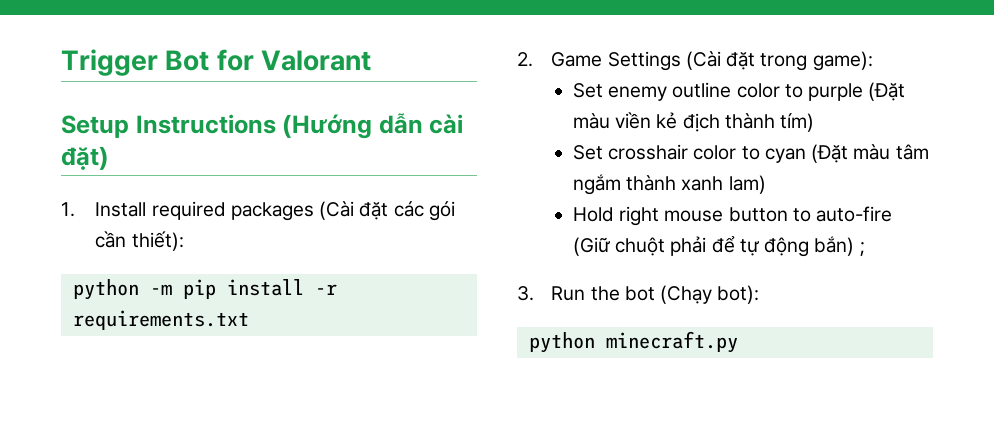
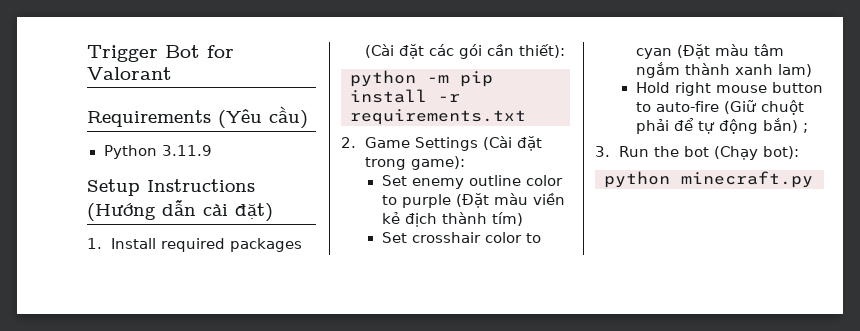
(372, 60) none -> [87,106,308,129] [103,145,212,159] // Requirements (Yêu cầu) // Python 3.11.9

